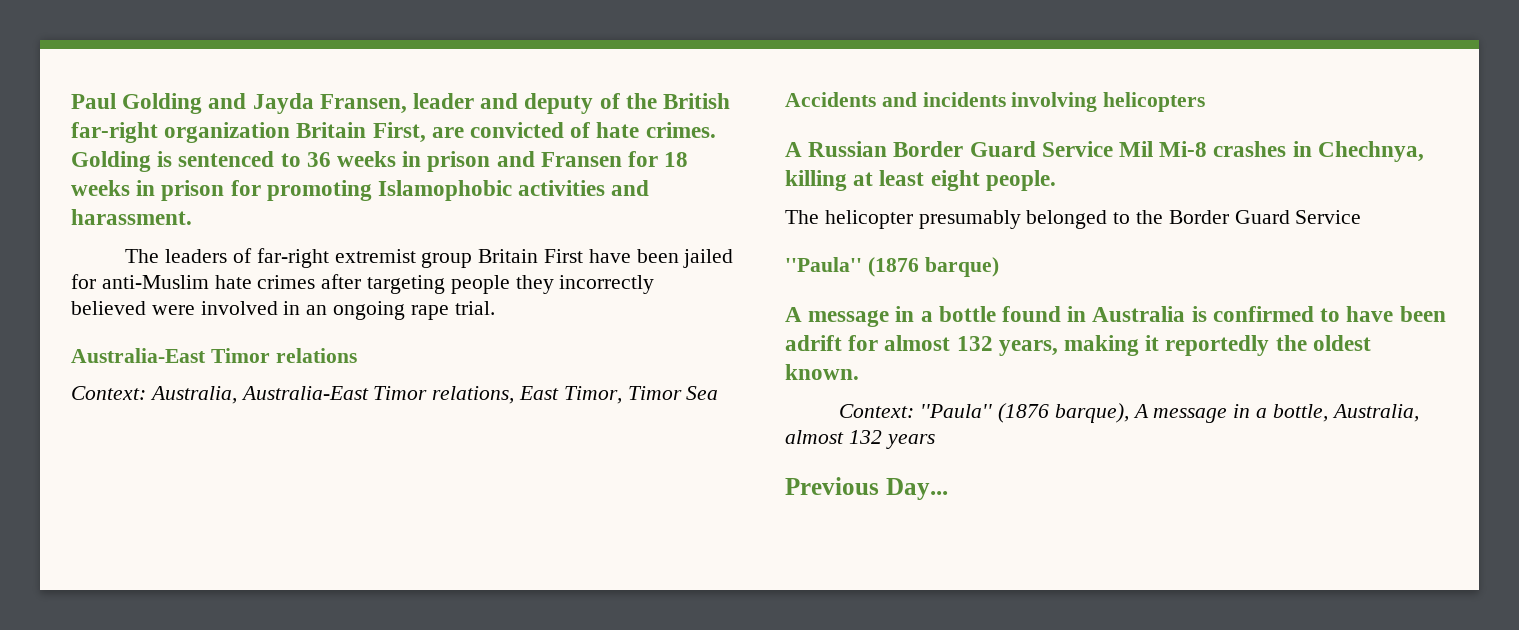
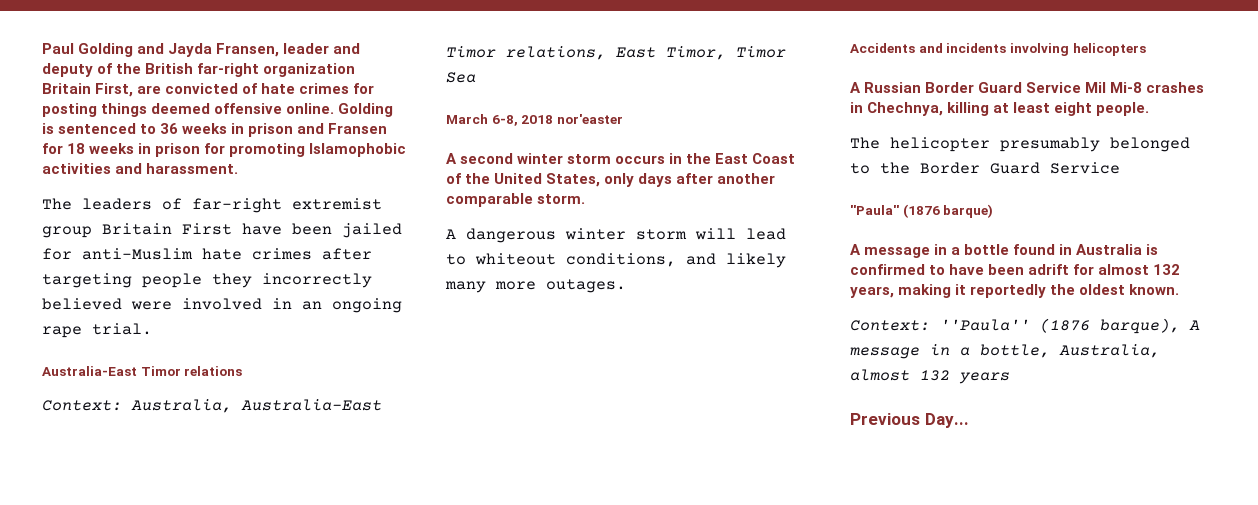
[645,122,716,138] crimes. -> [299,83,375,94] [42,103,335,117] crimes for posting things deemed offensive online.
(719, 393) none -> [446,114,623,126] [446,153,796,164] [446,173,776,187] [446,193,586,207] [446,228,786,243] [446,253,786,268] [445,279,626,293] // March 6-8, 2018 nor'easter // A second winter storm occurs in the East Coast of the United States, only days after another comparable storm. // A dangerous winter storm will lead to whiteout conditions, and likely many more outages.

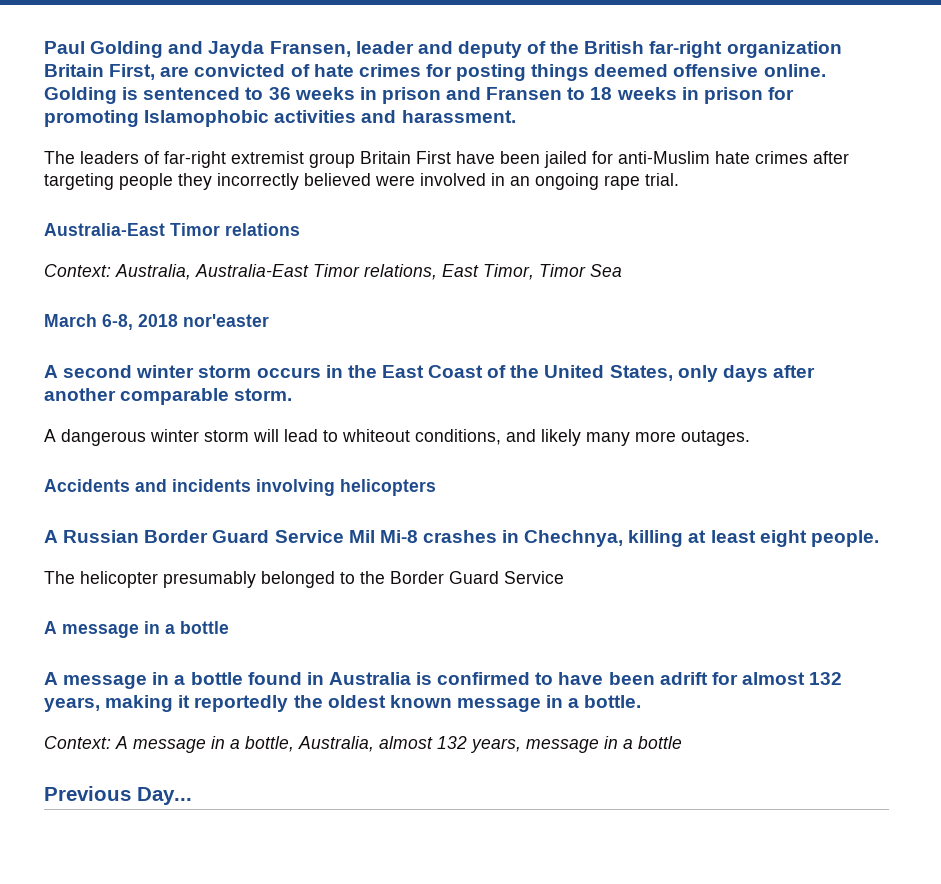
[42,143,63,154] for -> [567,87,586,100] to
[850,204,994,218] ''Paula'' (1876 barque) -> [44,621,229,638] A message in a bottle
[1129,284,1180,295] [850,318,1180,334] known. // Context: ''Paula'' (1876 barque), -> [389,695,642,712] [44,736,111,749] known message in a bottle. // Context:
[959,372,1010,384] years -> [471,736,682,753] years, message in a bottle

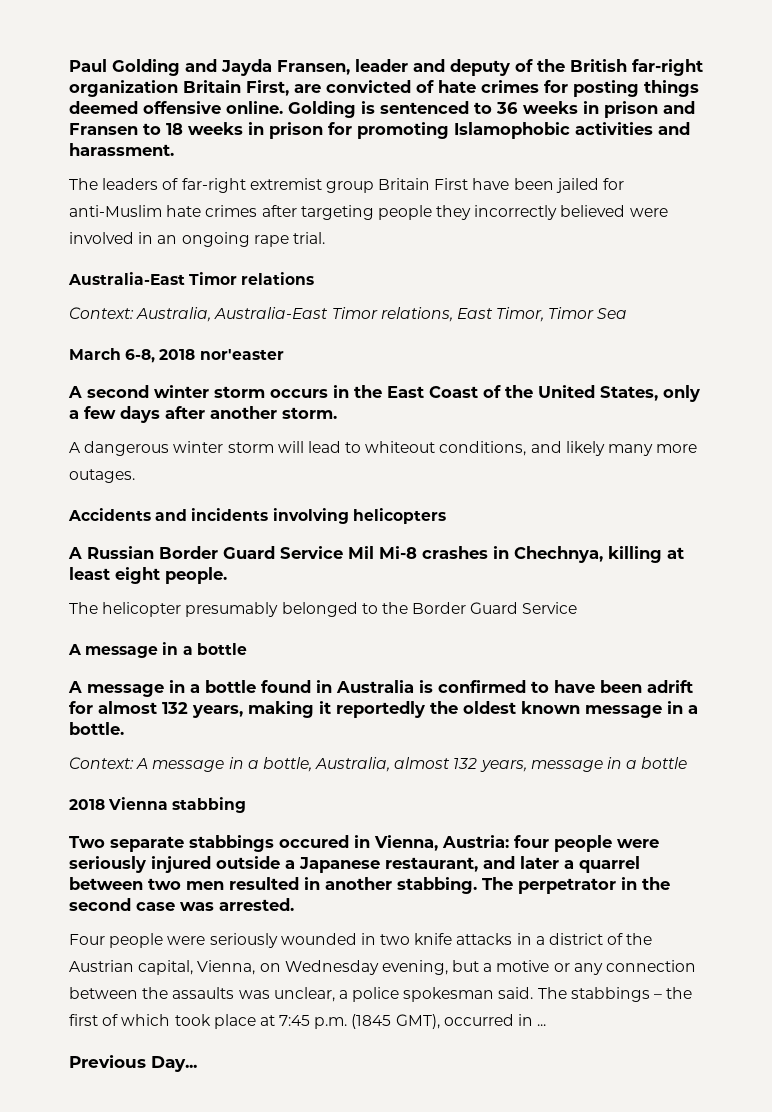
(718, 373) none -> [69,406,116,419] a few
[120,388,230,405] comparable -> (277, 412) none
(682, 742) none -> [69,797,247,813] [69,835,659,852] [69,856,640,873] [69,877,670,894] [69,898,294,911] [69,933,653,948] [69,960,697,975] [69,987,693,1002] [69,1014,547,1029] // 2018 Vienna stabbing // Two separate stabbings occured in Vienna, Austria: four people were seriously injured outside a Japanese restaurant, and later a quarrel between two men resulted in another stabbing. The perpetrator in the second case was arrested. // Four people were seriously wounded in two knife attacks in a district of the Austrian capital, Vienna, on Wednesday evening, but a motive or any connection between the assaults was unclear, a police spokesman said. The stabbings – the first of which took place at 7:45 p.m. (1845 GMT), occurred in ...

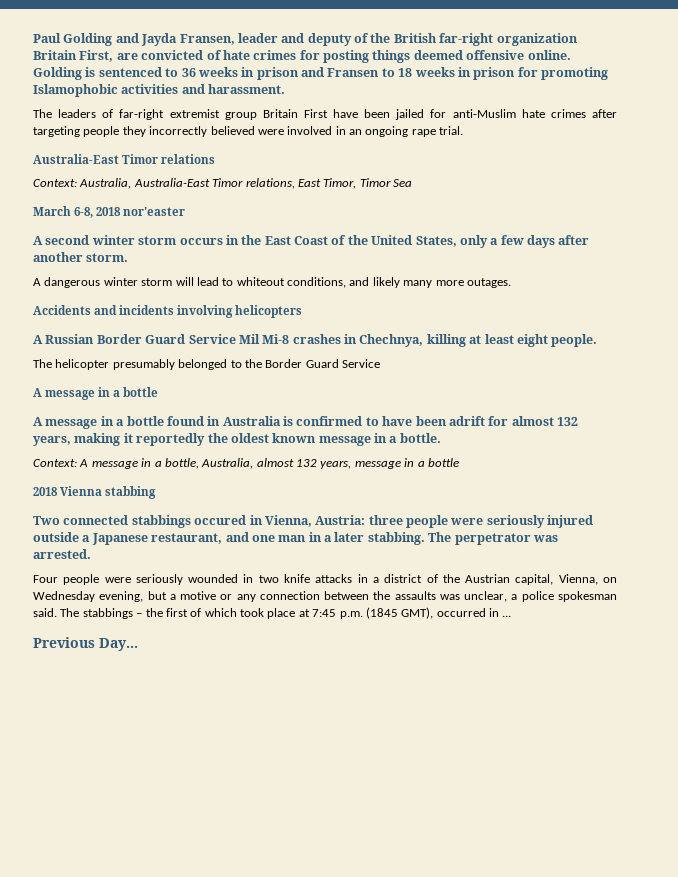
[110,836,184,852] separate -> [63,515,129,525] connected
[514,835,549,848] four -> [368,515,403,525] three
[520,856,640,873] [69,877,670,894] [69,898,175,911] later a quarrel between two men resulted in another stabbing. The perpetrator in the second case -> [251,532,531,545] one man in a later stabbing. The perpetrator

